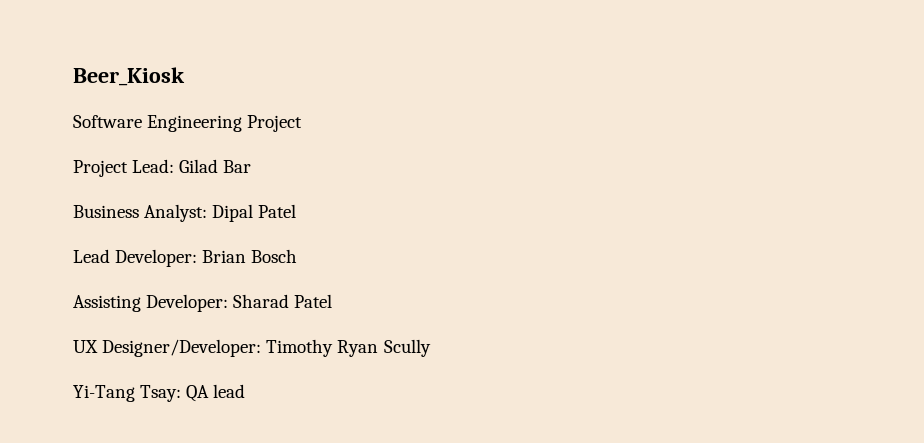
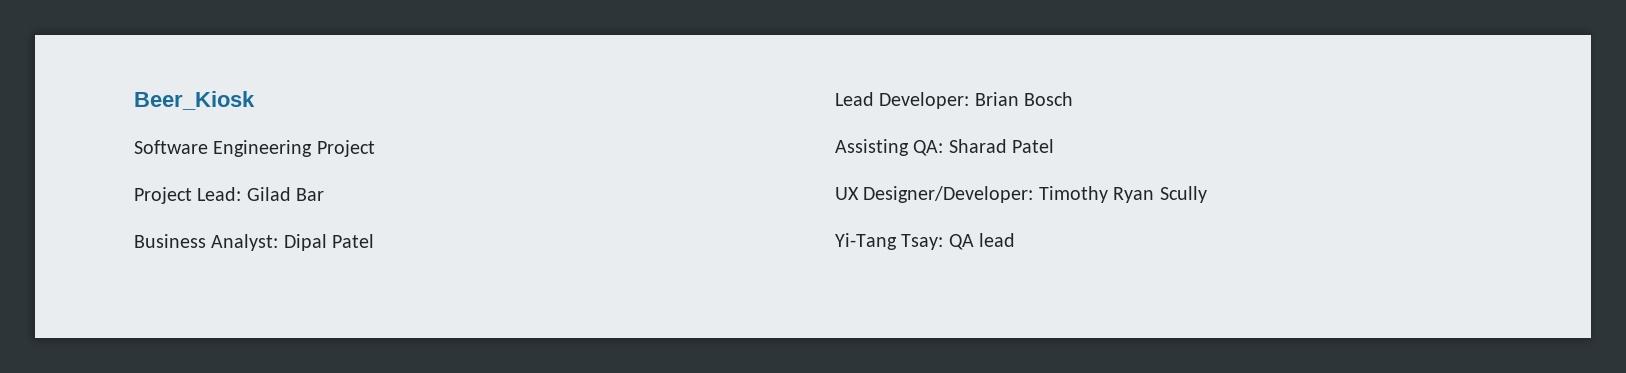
[146,294,229,312] Developer: -> [913,140,944,156] QA:

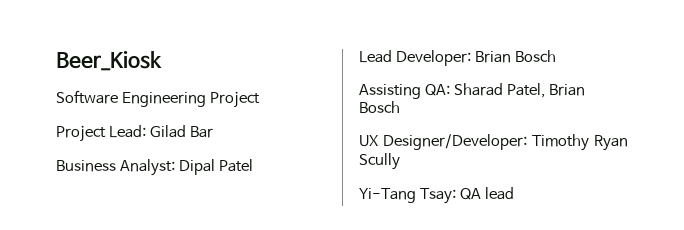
[1012,139,1055,153] Patel -> [506,83,585,98] [359,101,400,113] Patel, Brian Bosch

